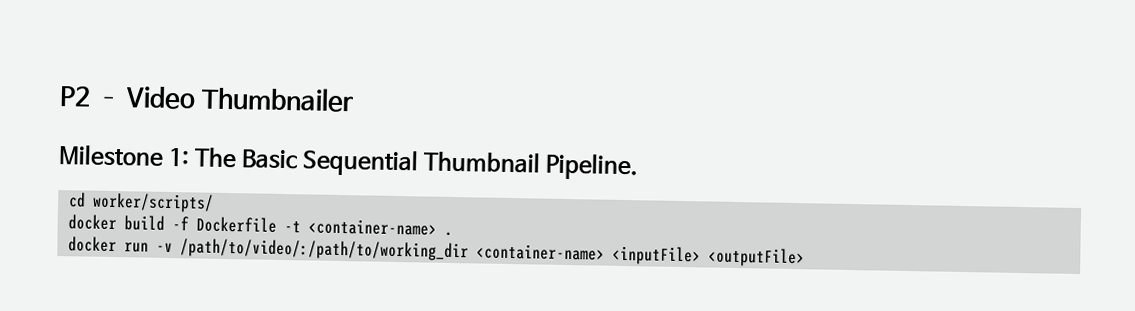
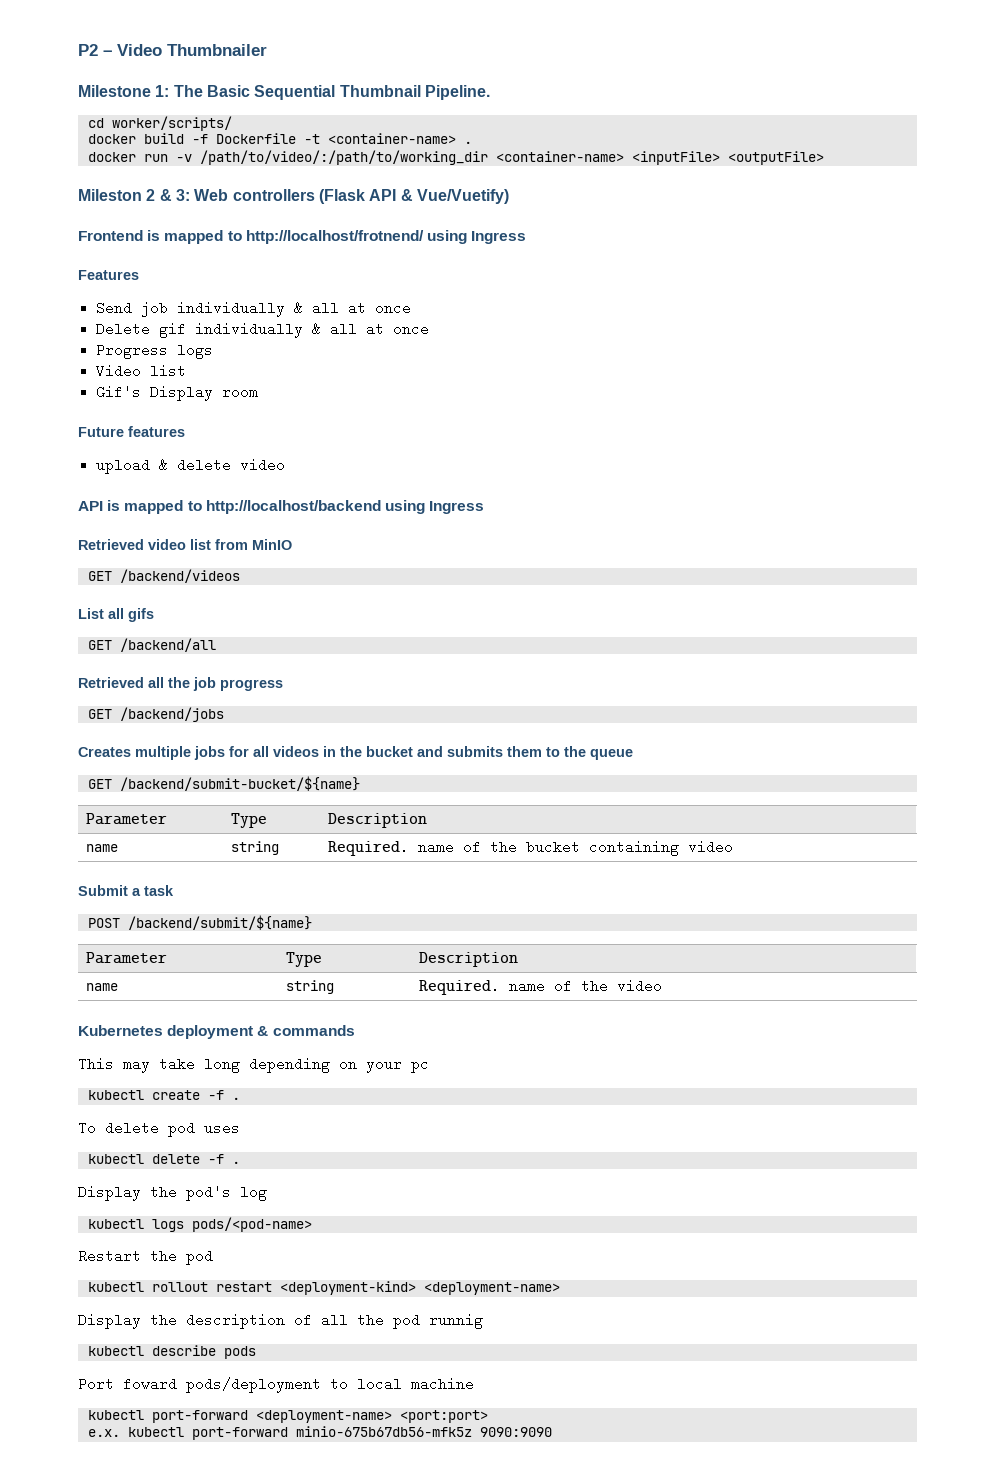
(806, 257) none -> [78,189,509,204] [78,230,527,244] [78,270,139,280] [96,301,412,317] [96,322,430,338] [96,343,214,359] [96,364,187,378] [96,385,259,401] [78,426,185,437] [96,458,286,474] [78,500,485,514] [78,539,292,550] [87,569,240,583] [78,608,154,622] [87,638,216,652] [78,677,283,691] [87,707,224,722] [78,746,633,760] [87,776,360,791] [86,813,168,825] [231,813,268,828] [328,813,428,828] [86,844,119,852] [231,841,280,855] [328,840,734,856] [78,885,174,896] [87,915,312,930] [86,952,168,964] [286,952,323,967] [419,952,519,967] [86,983,119,991] [286,980,335,994] [419,979,663,995] [78,1025,355,1039] [78,1057,429,1073] [87,1090,240,1100] [78,1121,240,1137] [87,1154,240,1164] [78,1185,267,1201] [87,1217,312,1232] [78,1249,213,1265] [87,1281,560,1295] [78,1313,483,1329] [87,1345,256,1359] [78,1377,474,1393] [87,1410,488,1423] [87,1426,552,1440] // Mileston 2 & 3: Web controllers (Flask API & Vue/Vuetify) // Frontend is mapped to http://localhost/frotnend/ using Ingress // Features // Send job individually & all at once // Delete gif individually & all at once // Progress logs // Video list // Gif's Display room // Future features // upload & delete video // API is mapped to http://localhost/backend using Ingress // Retrieved video list from MinIO // GET /backend/videos // List all gifs // GET /backend/all // Retrieved all the job progress // GET /backend/jobs // Creates multiple jobs for all videos in the bucket and submits them to the queue // GET /backend/submit-bucket/${name} // Parameter | Type | Description // name | string | Required. name of the bucket containing video // Submit a task // POST /backend/submit/${name} // Parameter | Type | Description // name | string | Required. name of the video // Kubernetes deployment & commands // This may take long depending on your pc // kubectl create -f . // To delete pod uses // kubectl delete -f . // Display the pod's log // kubectl logs pods/<pod-name> // Restart the pod // kubectl rollout restart <deployment-kind> <deployment-name> // Display the description of all the pod runnig // kubectl describe pods // Port foward pods/deployment to local machine // kubectl port-forward <deployment-name> <port:port> // e.x. kubectl port-forward minio-675b67db56-mfk5z 9090:9090

